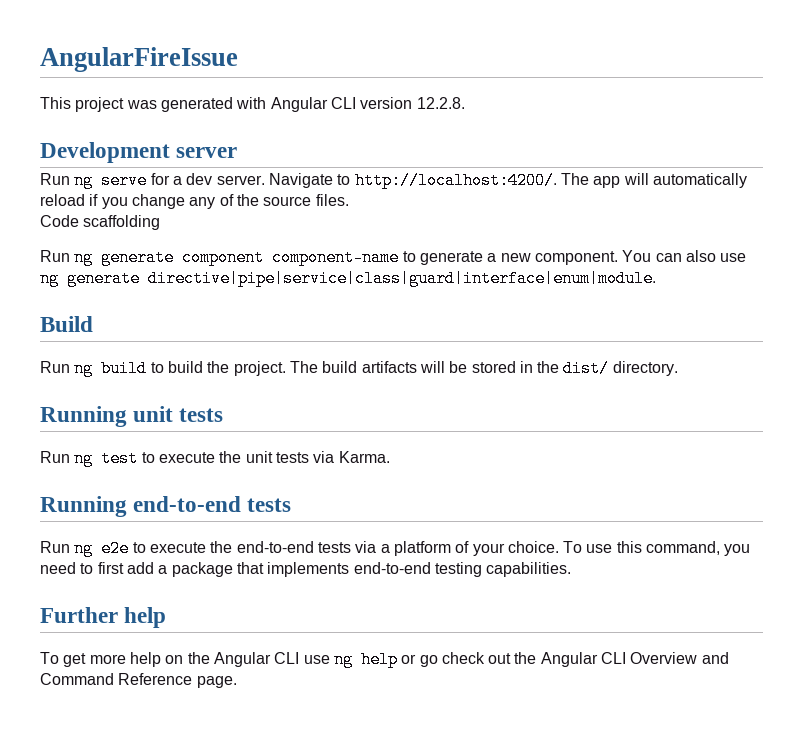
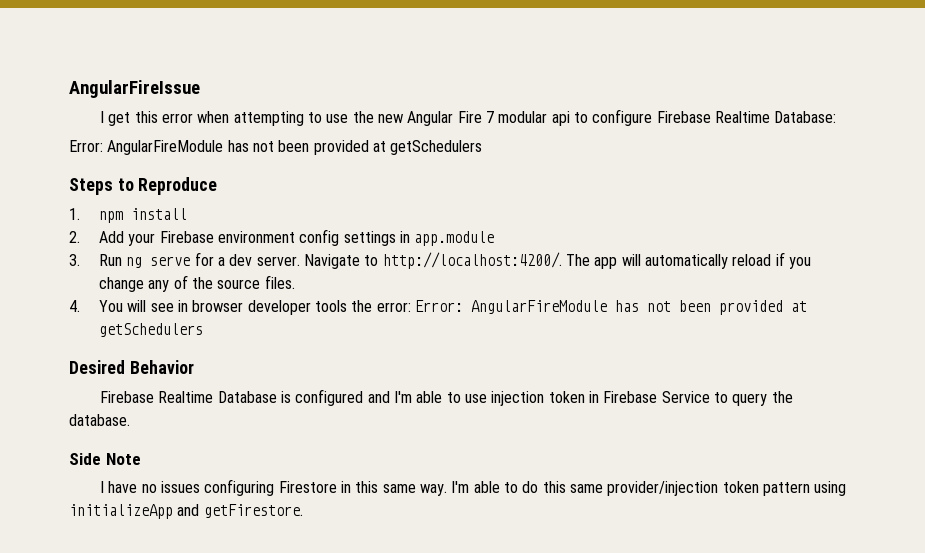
[40,97,465,112] [40,142,238,163] This project was generated with Angular CLI version 12.2.8. // Development server // -> [100,109,837,126] [69,140,483,155] [69,177,218,195] [69,208,188,223] [69,229,495,246] [69,254,80,266] I get this error when attempting to use the new Angular Fire 7 modular api to configure Firebase Realtime Database: // Error: AngularFireModule has not been provided at getSchedulers // Steps to Reproduce // 1. npm install // 2. Add your Firebase environment config settings in app.module // 3.
[40,215,161,230] [40,249,747,266] [40,270,656,287] [40,316,93,332] [40,360,678,377] [40,406,224,427] [40,450,390,467] [40,496,292,517] [40,540,751,557] [40,562,572,577] [40,607,167,628] [40,651,729,668] [40,673,237,688] Code scaffolding // Run ng generate component component-name to generate a new component. You can also use ng generate directive|pipe|service|class|guard|interface|enum|module. // Build // Run ng build to build the project. The build artifacts will be stored in the dist/ directory. // Running unit tests // Run ng test to execute the unit tests via Karma. // Running end-to-end tests // Run ng e2e to execute the end-to-end tests via a platform of your choice. To use this command, you need to first add a package that implements end-to-end testing capabilities. // Further help // To get more help on the Angular CLI use ng help or go check out the Angular CLI Overview and Command Reference page. -> [69,300,808,315] [99,323,204,337] [69,360,194,374] [100,389,793,406] [69,414,130,426] [69,453,141,465] [100,479,847,496] [69,504,303,519] 4. You will see in browser developer tools the error: Error: AngularFireModule has not been provided at getSchedulers // Desired Behavior // Firebase Realtime Database is configured and I'm able to use injection token in Firebase Service to query the database. // Side Note // I have no issues configuring Firestore in this same way. I'm able to do this same provider/injection token pattern using initializeApp and getFirestore.

